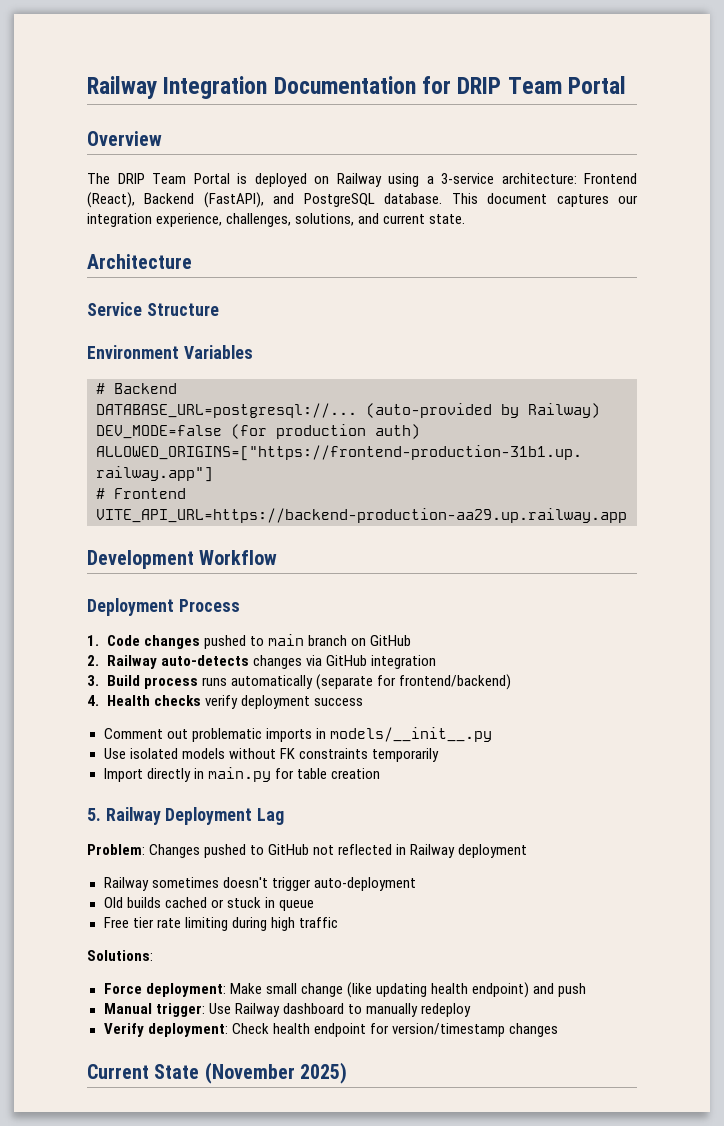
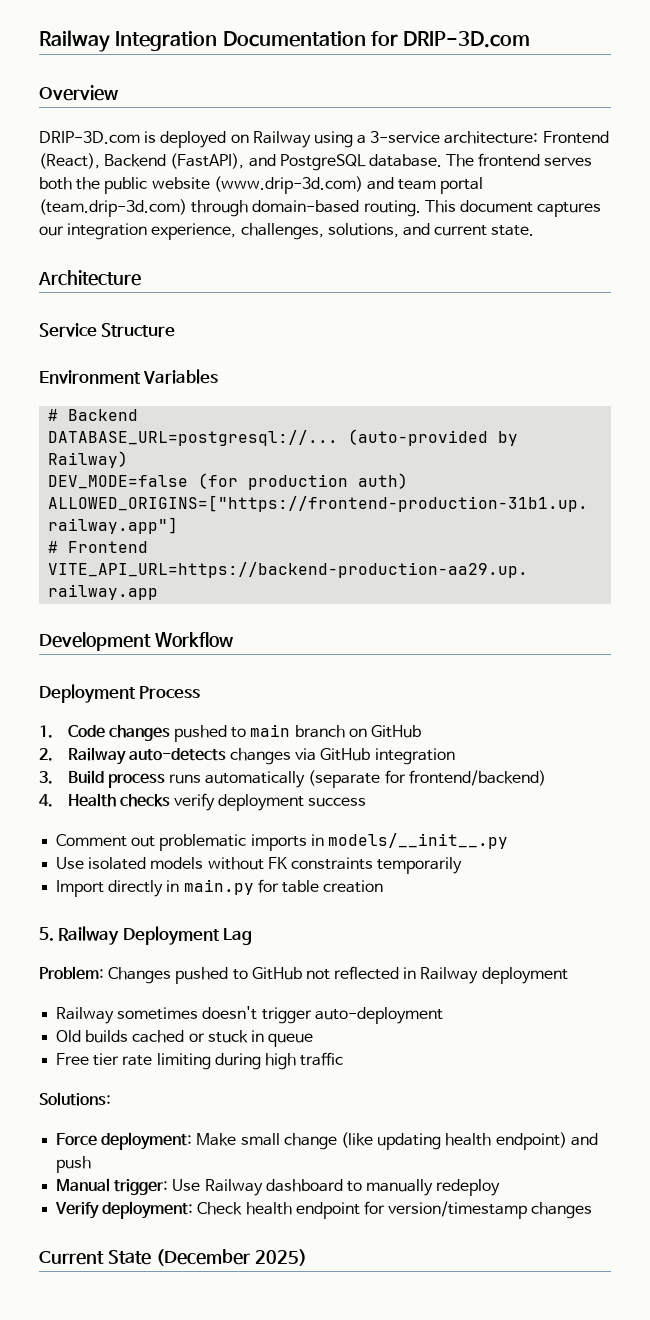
[457,76,627,94] [87,131,162,146] [87,173,230,184] DRIP Team Portal // Overview // The DRIP Team Portal -> [403,31,531,48] [39,85,118,101] [39,131,140,144] DRIP-3D.com // Overview // DRIP-3D.com
(443, 198) none -> [446,153,593,167] [39,176,484,194] [39,199,421,217] The frontend serves both the public website (www.drip-3d.com) and team portal (team.drip-3d.com) through domain-based routing.
[204,1062,295,1084] (November -> [155,1249,250,1266] (December

